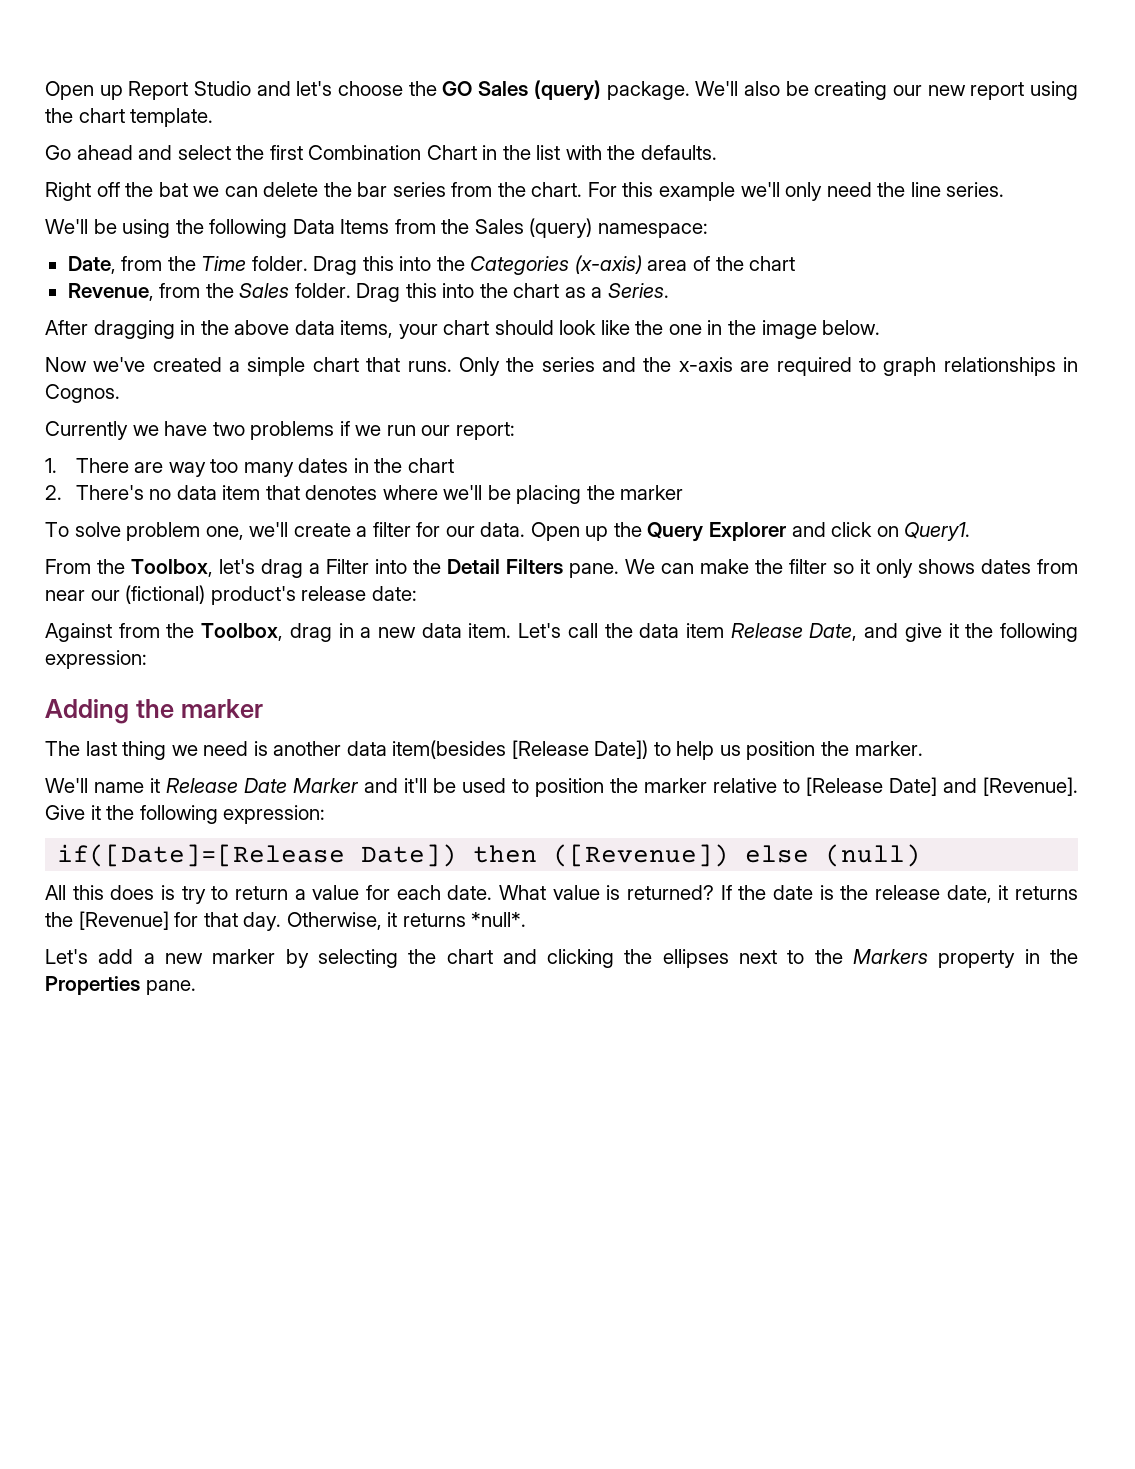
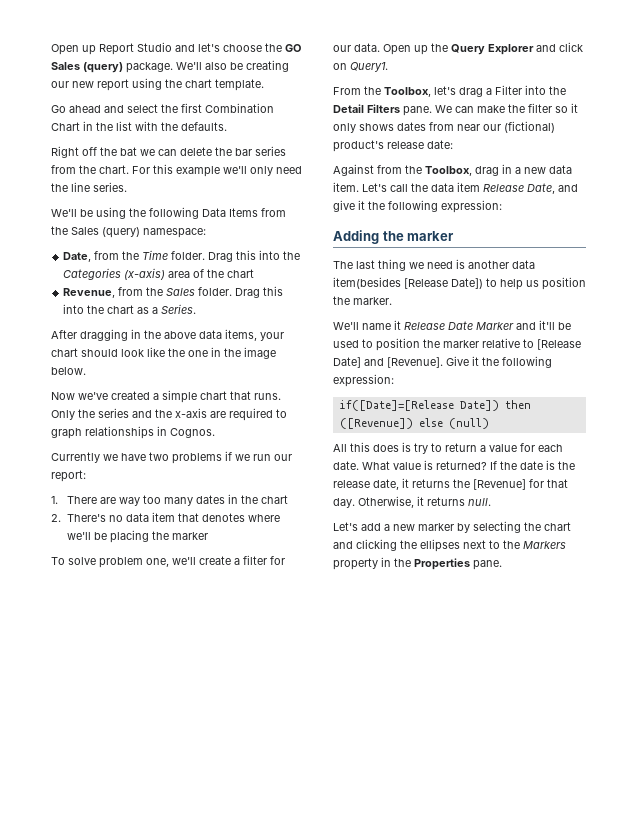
[471,912,527,927] *null*. -> [468,498,491,506] null.

